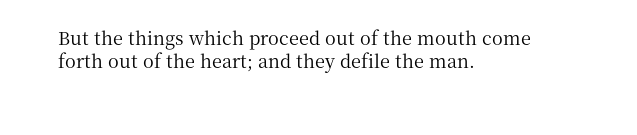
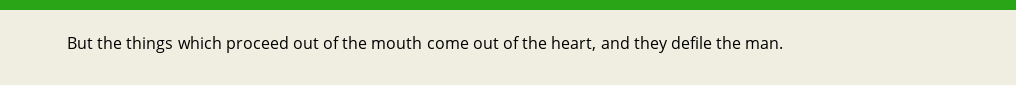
[58,52,253,72] forth out of the heart; -> [472,36,597,51] out of the heart,

